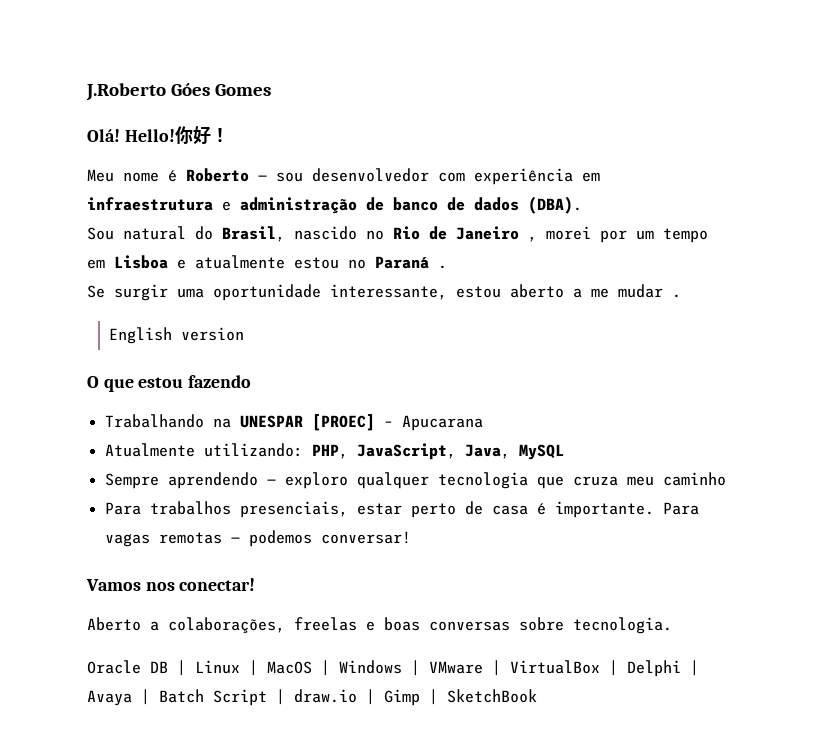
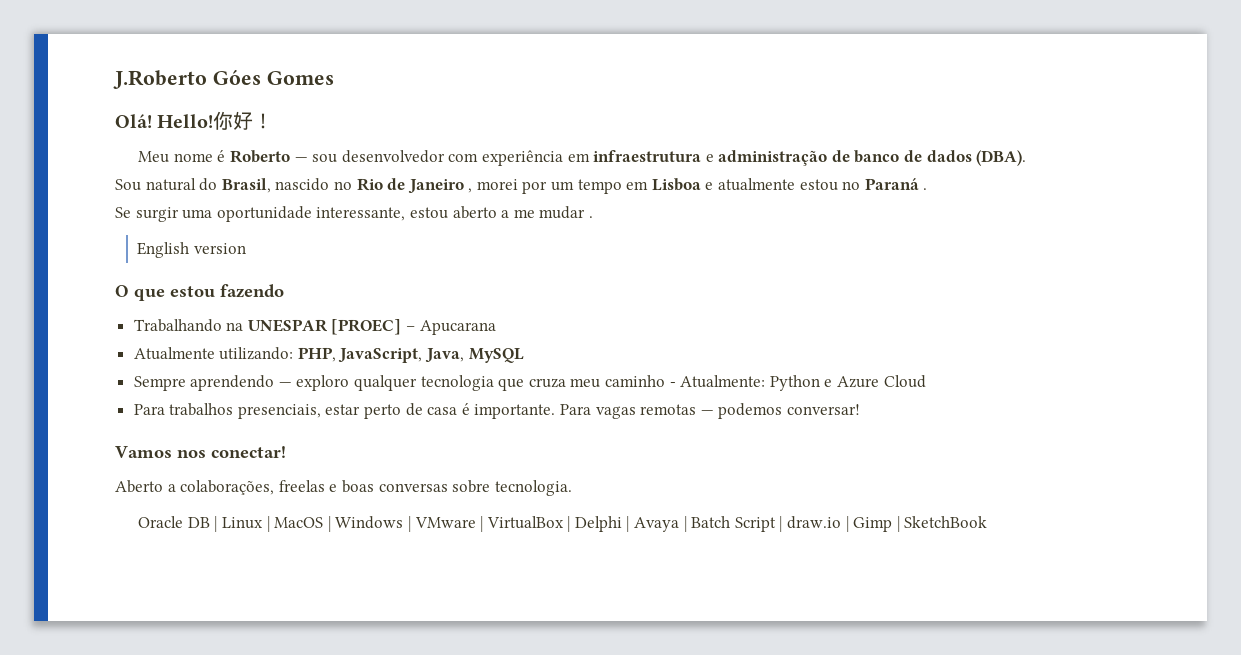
(726, 479) none -> [669,375,926,391] - Atualmente: Python e Azure Cloud

